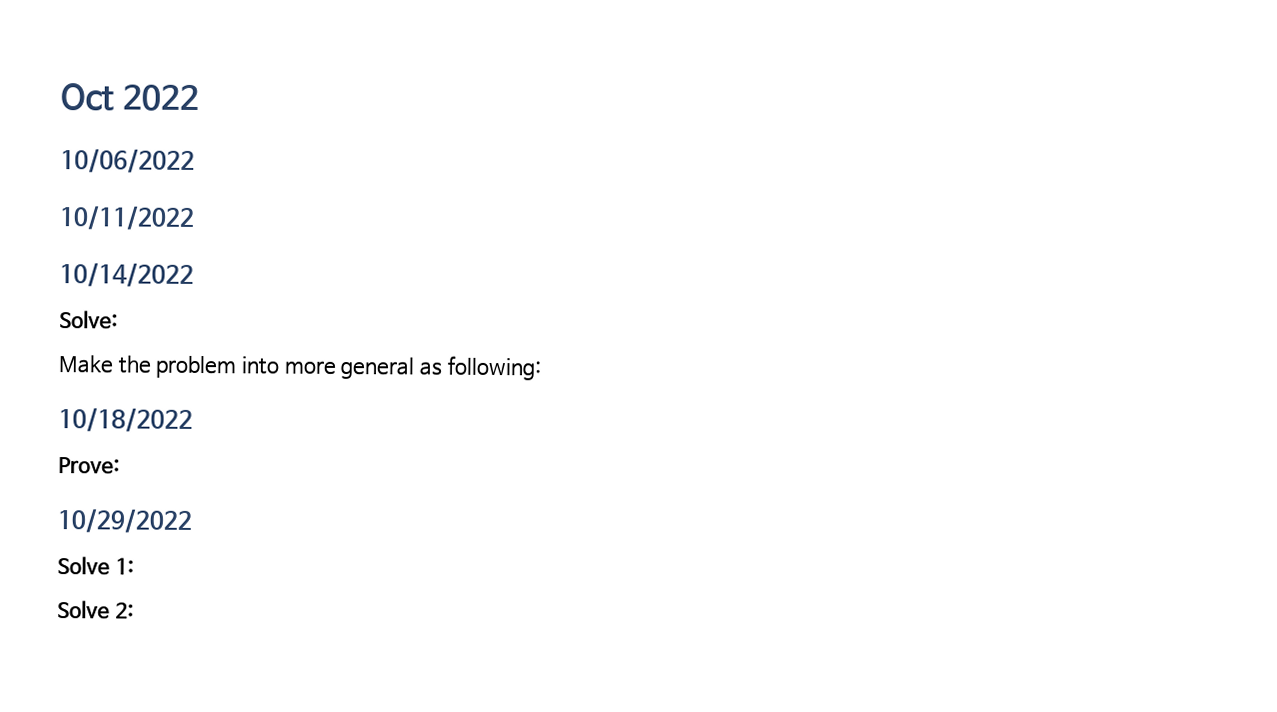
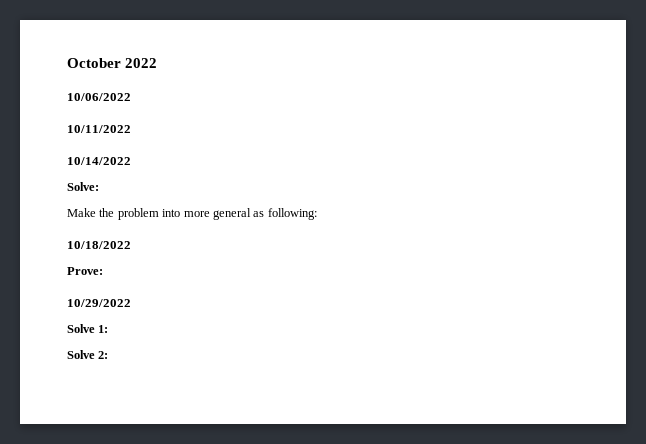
[60,83,114,112] Oct -> [67,58,121,68] October

